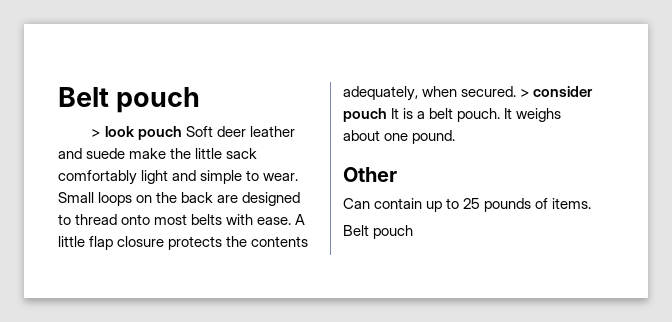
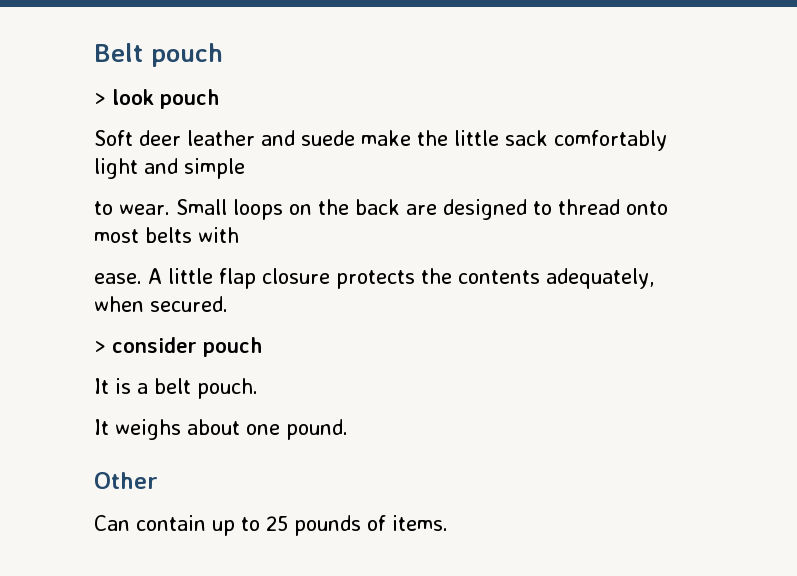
(182, 133) none -> (219, 99) //
(243, 177) none -> (245, 168) //
(254, 219) none -> (239, 235) //
(517, 91) none -> (228, 304) //
(387, 115) none -> (262, 347) //
(501, 115) none -> (258, 388) //
[343,225,414,239] // Belt pouch -> (448, 523) none

